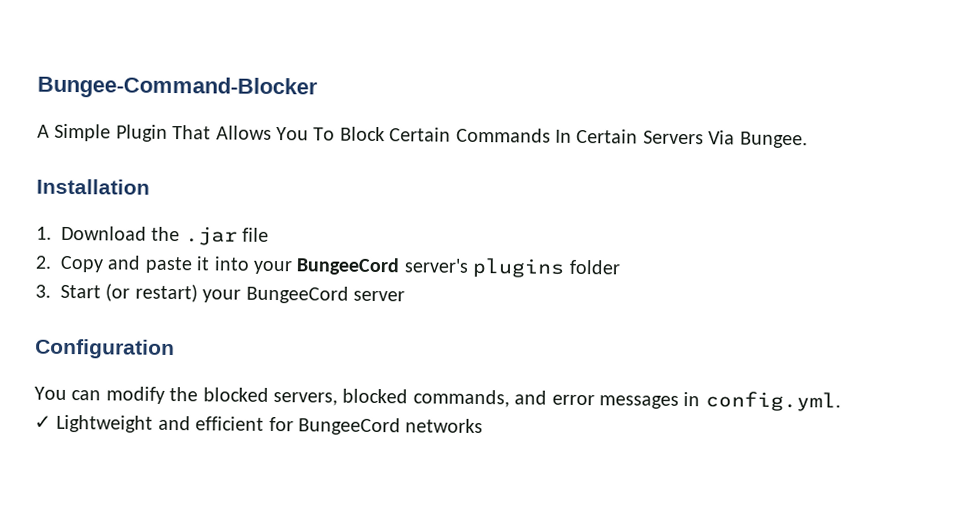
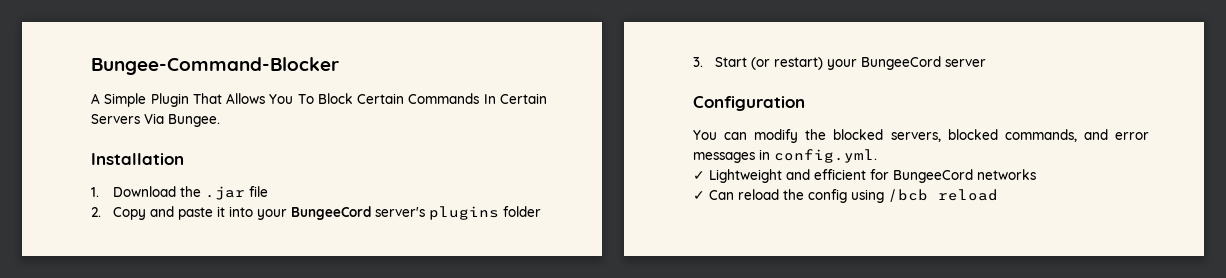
(484, 426) none -> [693,189,998,203] // ✓ Can reload the config using /bcb reload

